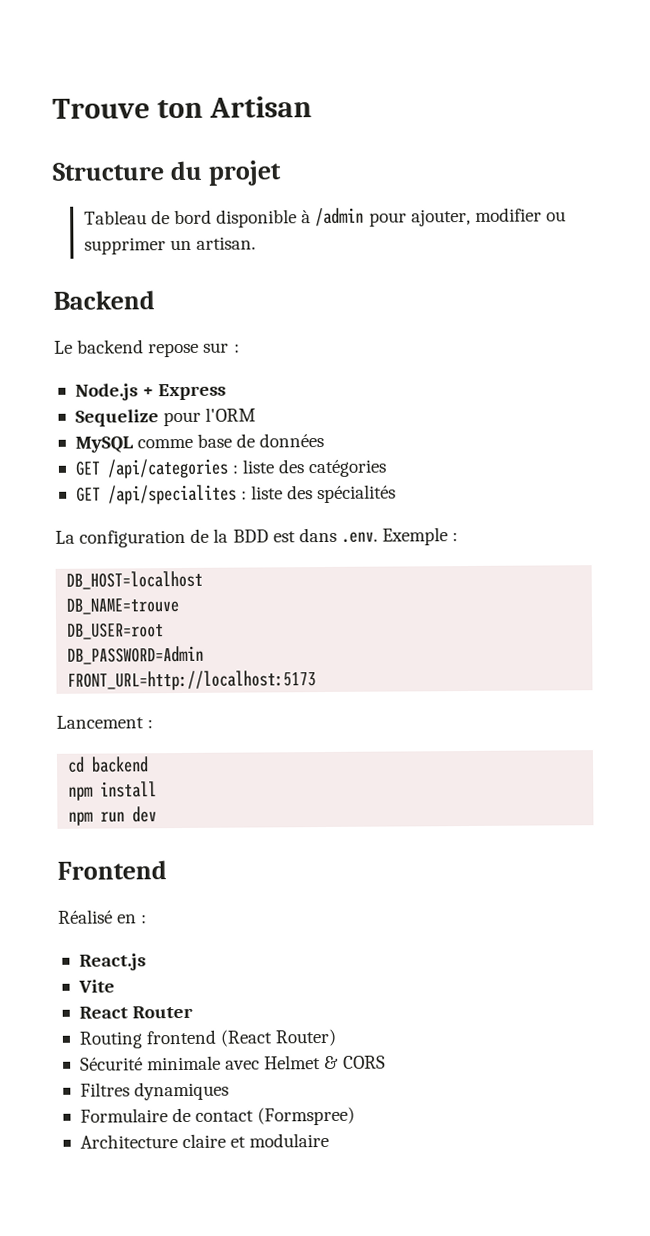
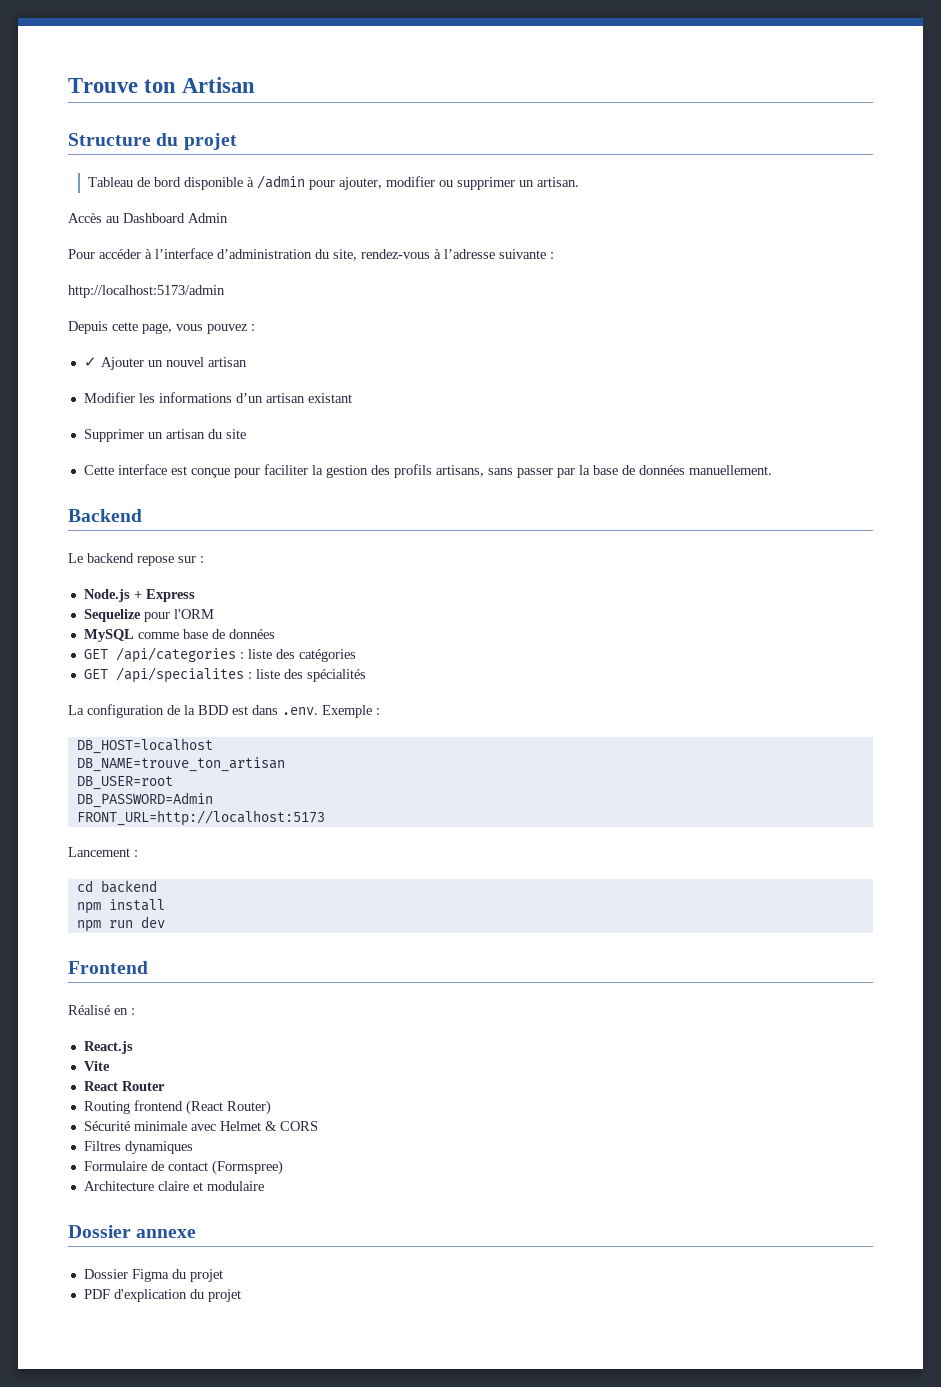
(257, 243) none -> [68,213,228,223] [68,248,554,261] [68,285,225,298] [68,321,255,334] [83,357,247,370] [83,392,352,403] [83,429,246,442] [83,464,772,478] // Accès au Dashboard Admin // Pour accéder à l’interface d’administration du site, rendez-vous à l’adresse suivante : // http://localhost:5173/admin // Depuis cette page, vous pouvez : // ✓ Ajouter un nouvel artisan // Modifier les informations d’un artisan existant // Supprimer un artisan du site // Cette interface est conçue pour faciliter la gestion des profils artisans, sans passer par la base de données manuellement.
[66,598,180,615] DB_NAME=trouve -> [76,757,285,772] DB_NAME=trouve_ton_artisan
(330, 1140) none -> [68,1225,197,1238] [83,1269,223,1282] [83,1289,241,1302] // Dossier annexe // Dossier Figma du projet // PDF d'explication du projet

